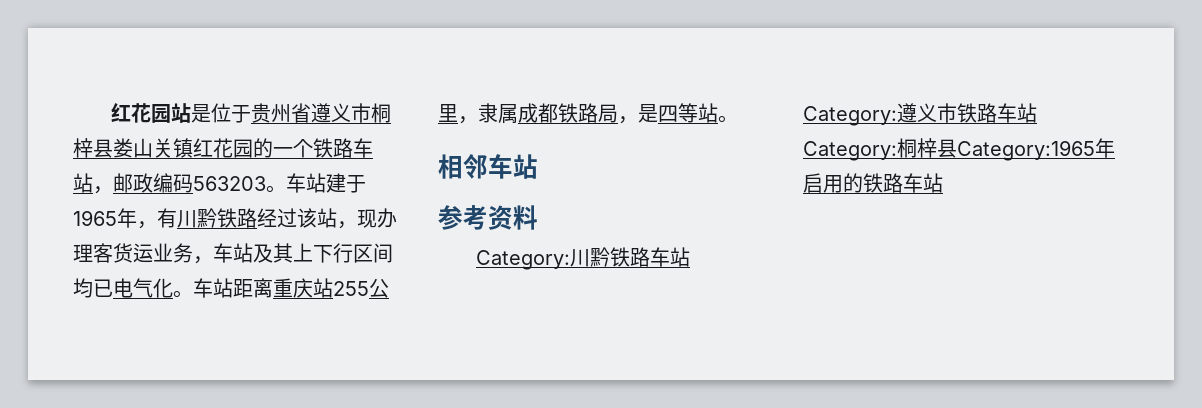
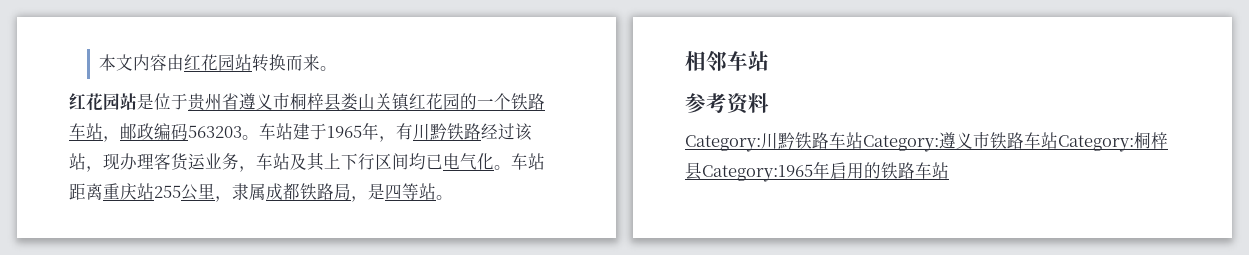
(110, 112) none -> [98,54,337,72] 本文内容由红花园站转换而来。 //

